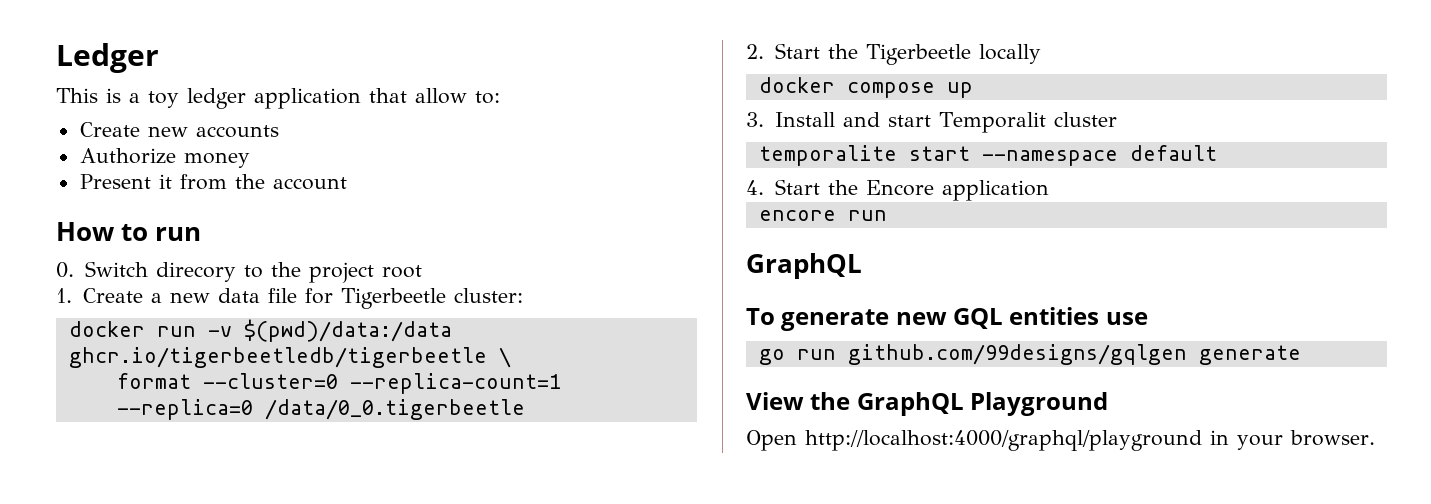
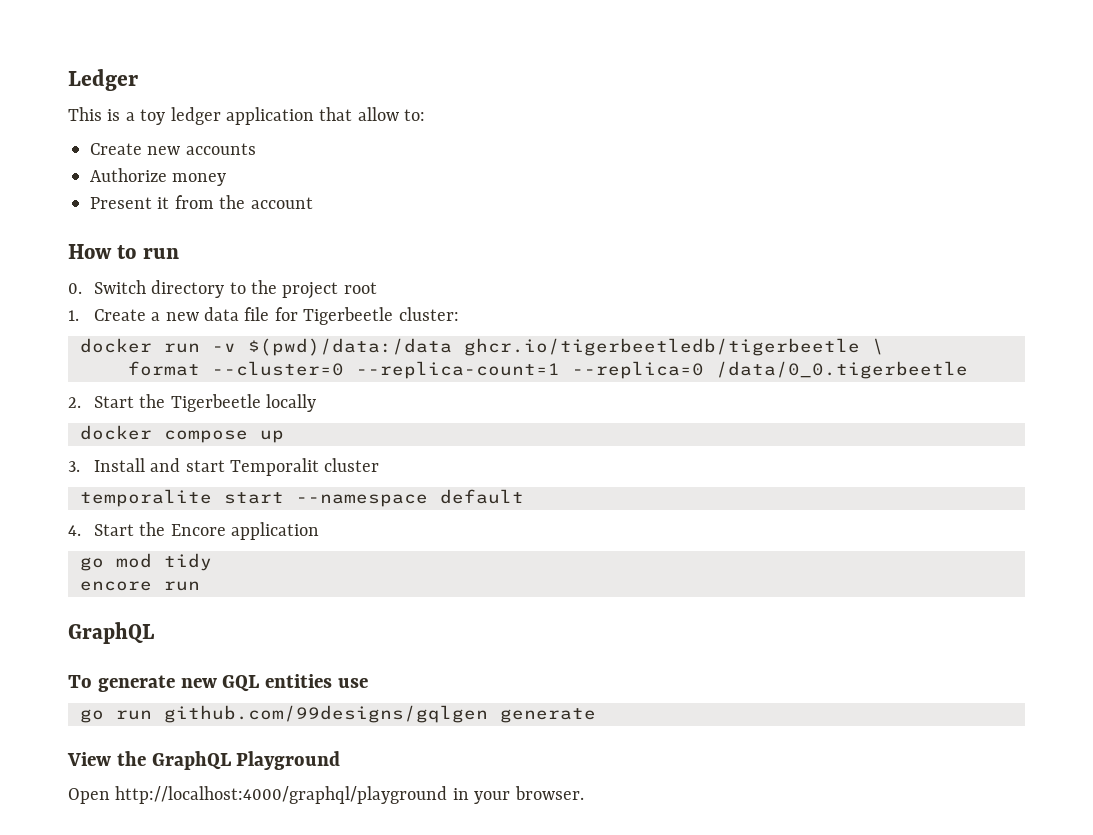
[155,262,236,282] direcory -> [151,280,225,298] directory
(1049, 190) none -> [80,553,212,571] // go mod tidy

